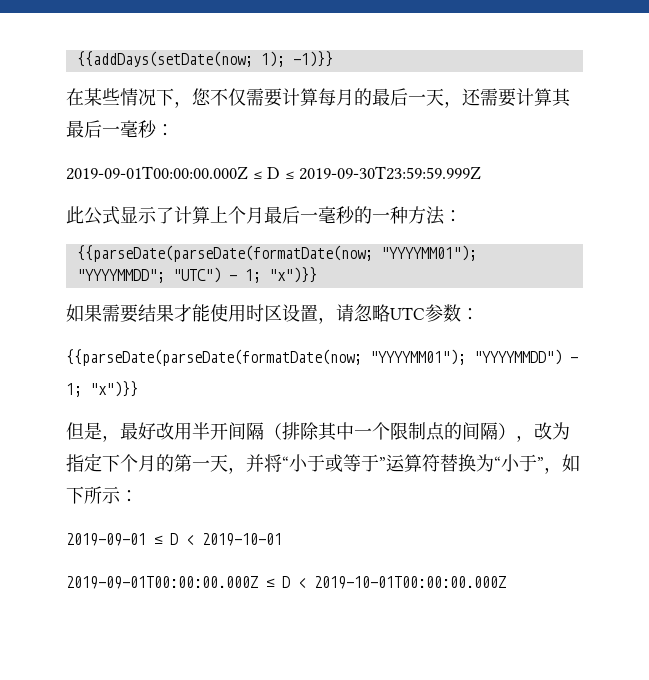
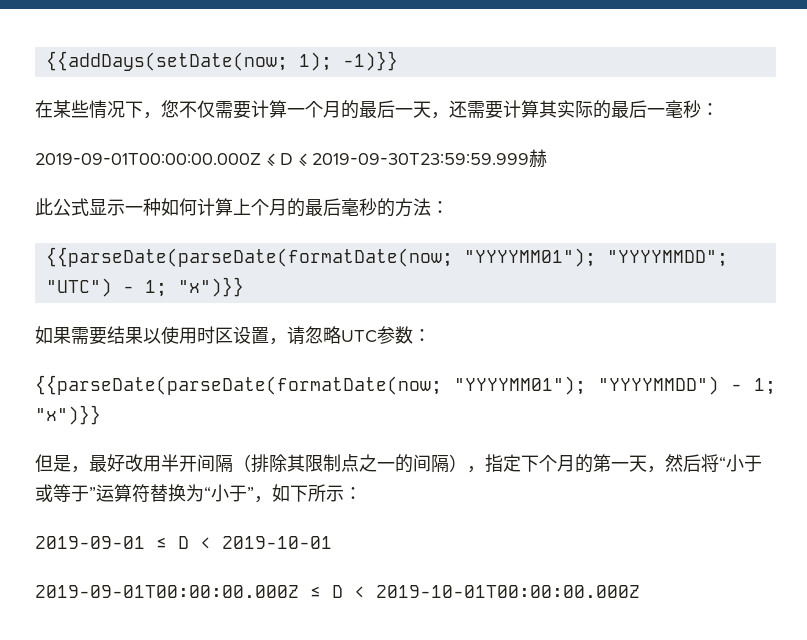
[318,88,336,106] 每 -> [287,101,323,118] 一个
(571, 97) none -> [557,100,611,119] 实际的
[299,166,481,180] 2019-09-30T23:59:59.999Z -> [312,149,547,168] 2019-09-30T23:59:59.999赫
[156,207,174,224] 了 -> [125,198,197,216] 一种如何
[264,206,408,224] 最后一毫秒的一种 -> [287,198,395,217] 的最后毫秒的
[174,304,210,322] 才能 -> [143,328,161,344] 以
[336,422,445,441] 中一个限制点 -> [305,454,395,472] 限制点之一
[534,422,570,440] 改为 -> (485, 469) none
[246,454,264,472] 并 -> [665,454,701,472] 然后

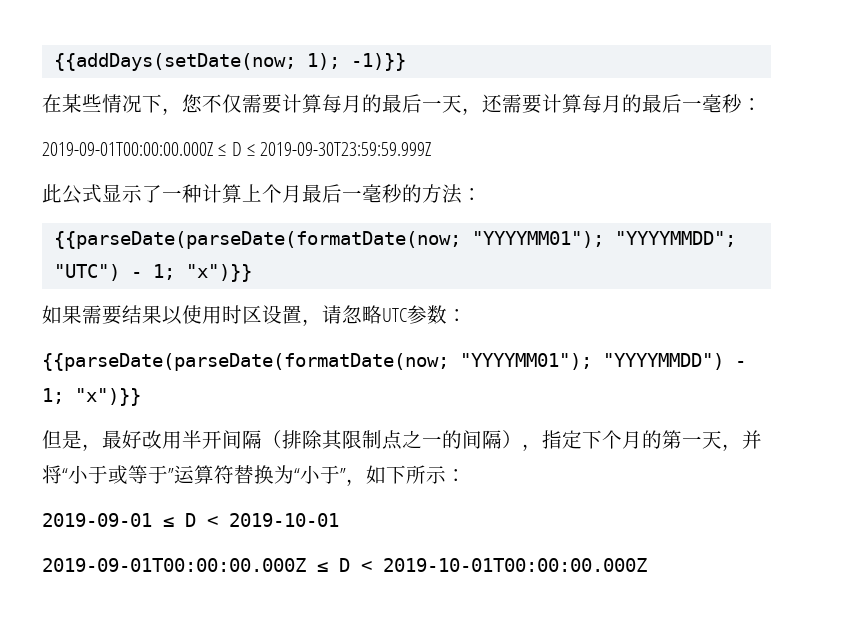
[287,101,323,118] 一个 -> [322,94,342,113] 每
[539,100,593,118] 其实际 -> [582,94,622,113] 每月
[312,149,547,168] 2019-09-30T23:59:59.999赫 -> [260,142,432,156] 2019-09-30T23:59:59.999Z
[125,198,197,216] 一种如何 -> [142,184,202,203] 了一种
[287,198,341,217] 的最后 -> [302,184,362,203] 最后一
[665,454,701,472] 然后 -> [742,430,762,449] 并

